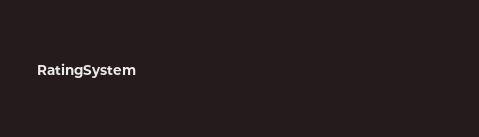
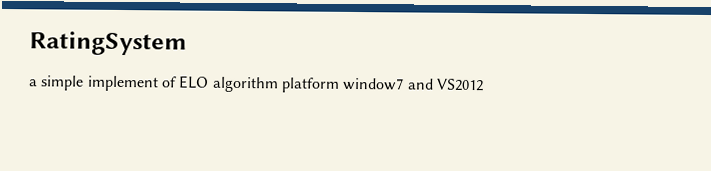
(136, 70) none -> [28,75,484,93] // a simple implement of ELO algorithm platform window7 and VS2012

